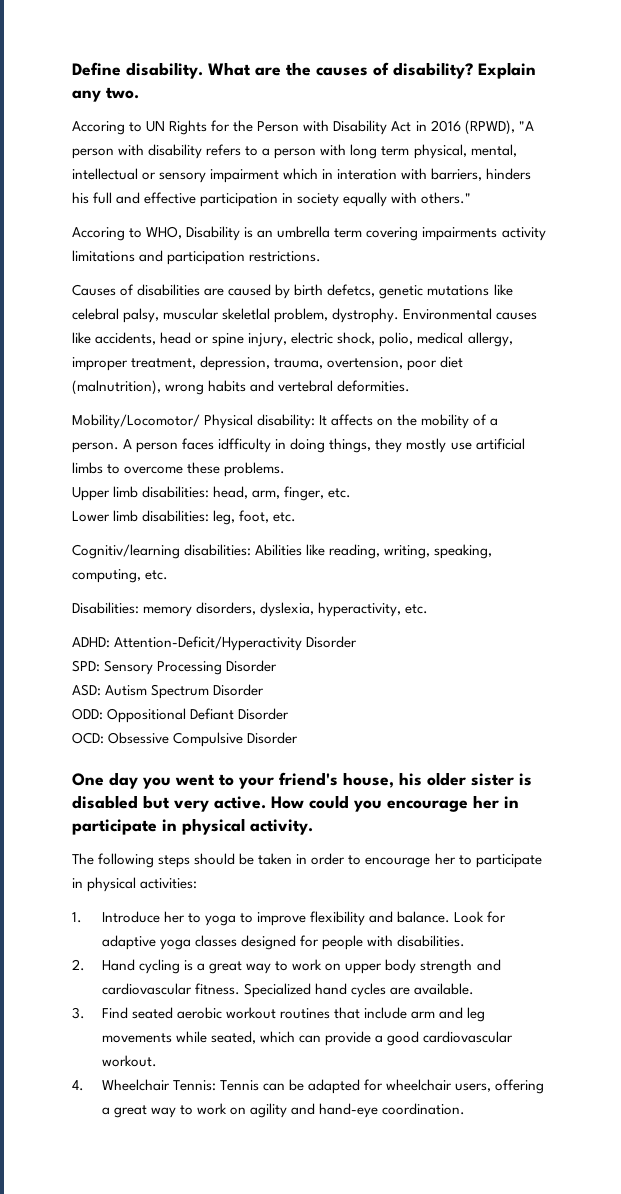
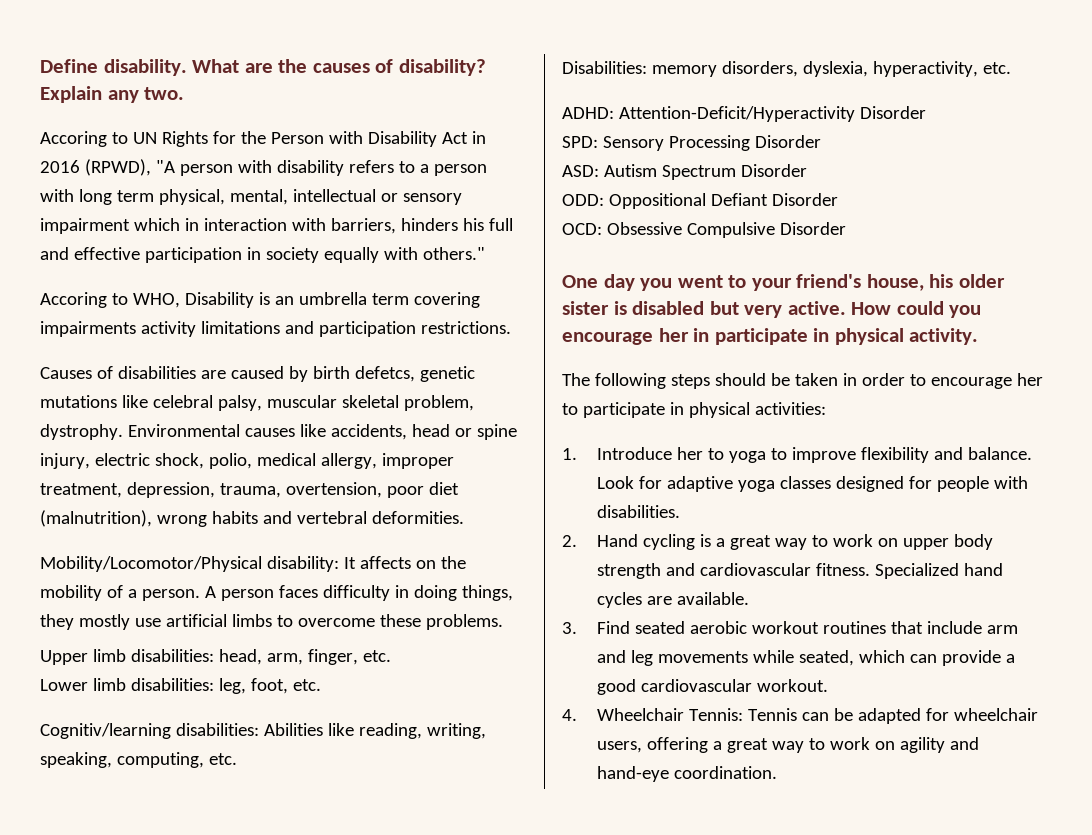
[337,169,398,180] interation -> [203,218,287,231] interaction
[222,308,271,320] skeletlal -> [341,395,399,408] skeletal
[72,414,254,429] Mobility/Locomotor/ Physical -> [40,556,262,572] Mobility/Locomotor/Physical
[218,438,272,453] idfficulty -> [322,585,390,601] difficulty

